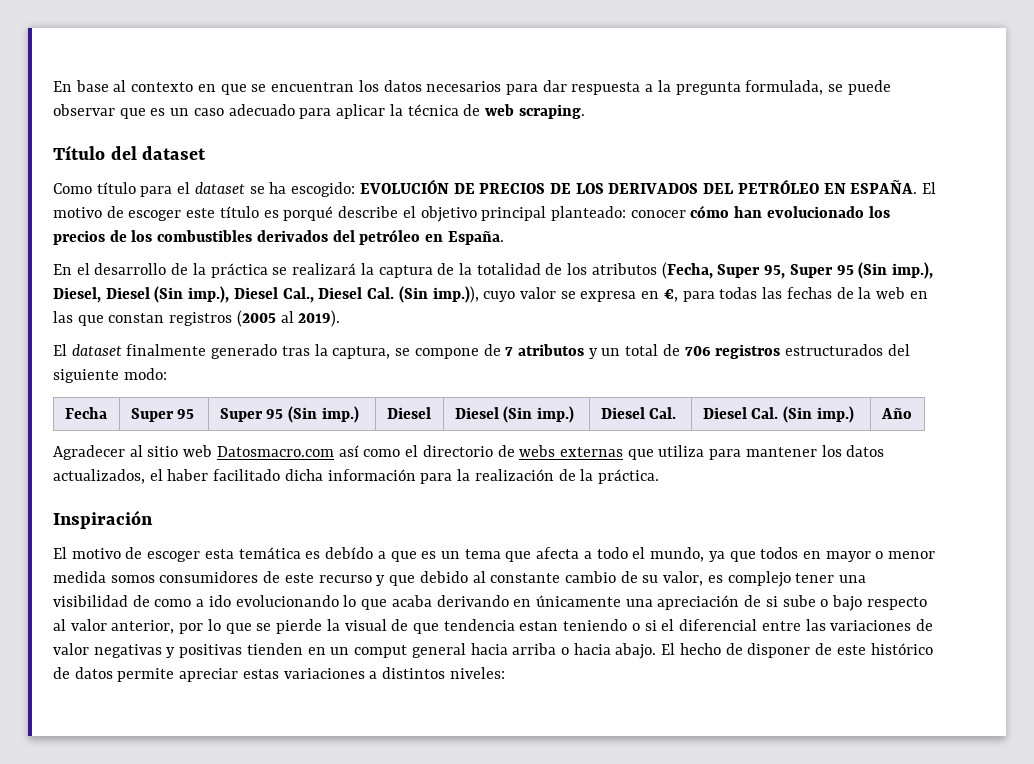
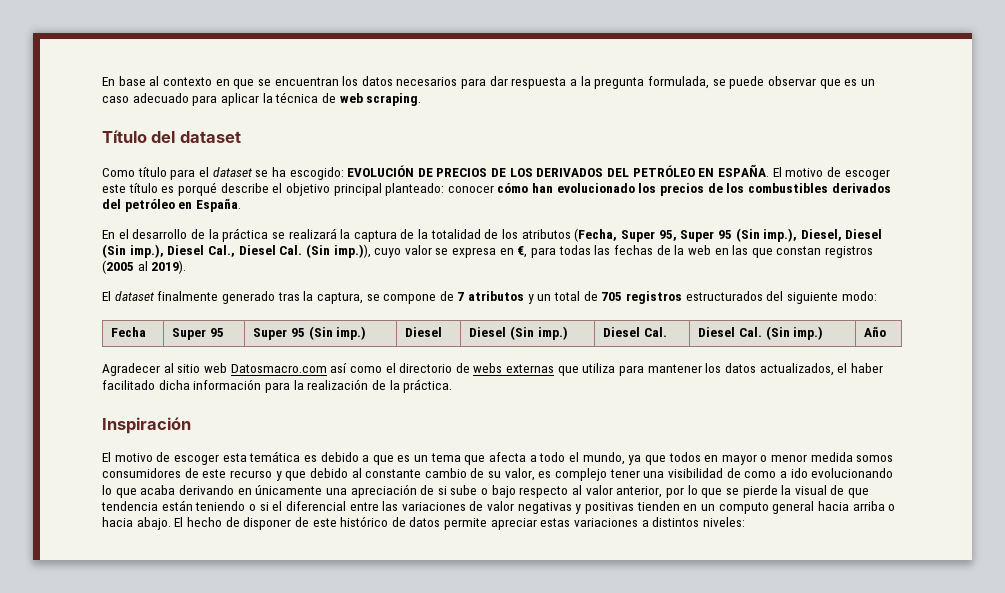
[684,346,711,356] 706 -> [601,292,623,301] 705
[325,547,374,559] debído -> [320,452,359,462] debido
[519,621,559,631] estan -> [161,500,193,511] están
[354,645,408,658] comput -> [718,502,769,514] computo

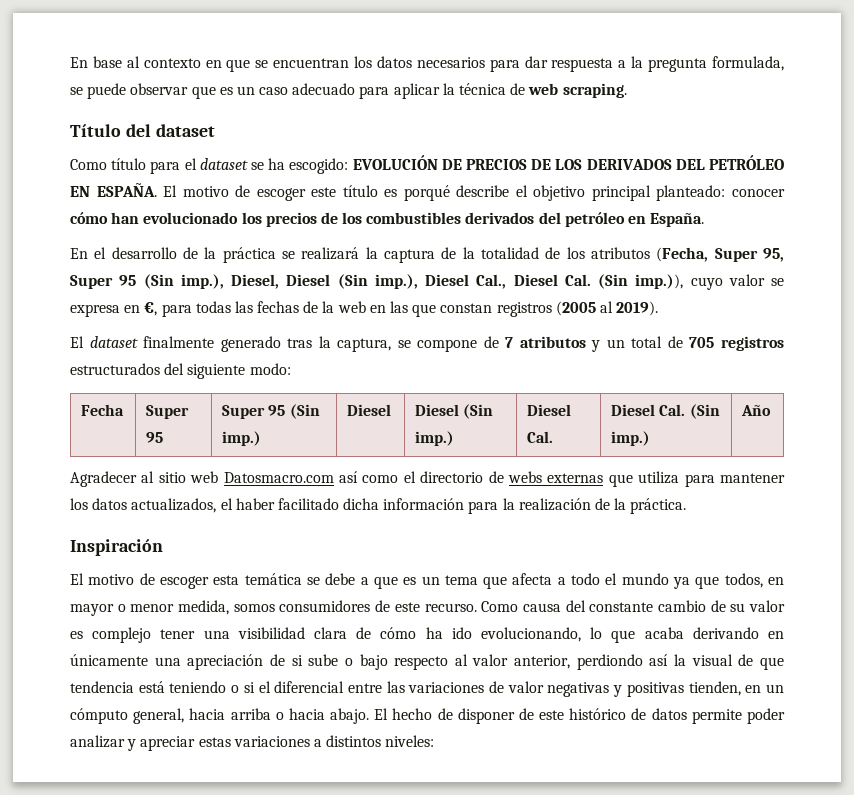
[303,452,359,462] es debido -> [306,573,356,585] se debe
[582,452,625,465] mundo, -> [621,573,669,585] mundo
[668,452,701,462] todos -> [724,573,763,588] todos,
[810,452,853,462] medida -> [178,600,230,615] medida,
[229,468,362,481] recurso y que debido al -> [424,600,586,612] recurso. Como causa del
[504,468,535,481] valor, -> [749,600,785,612] valor
[726,468,894,478] de como a ido evolucionando -> [313,627,581,642] clara de cómo ha ido evolucionando,
[665,485,778,498] por lo que se pierde -> [576,654,669,670] perdiondo así
[161,500,193,511] están -> [138,681,165,693] está
[636,501,680,511] tienden -> [688,681,741,696] tienden,
[718,501,815,514] computo general -> [70,708,185,724] cómputo general,
(488, 524) none -> [747,708,785,724] [70,735,137,751] poder analizar y

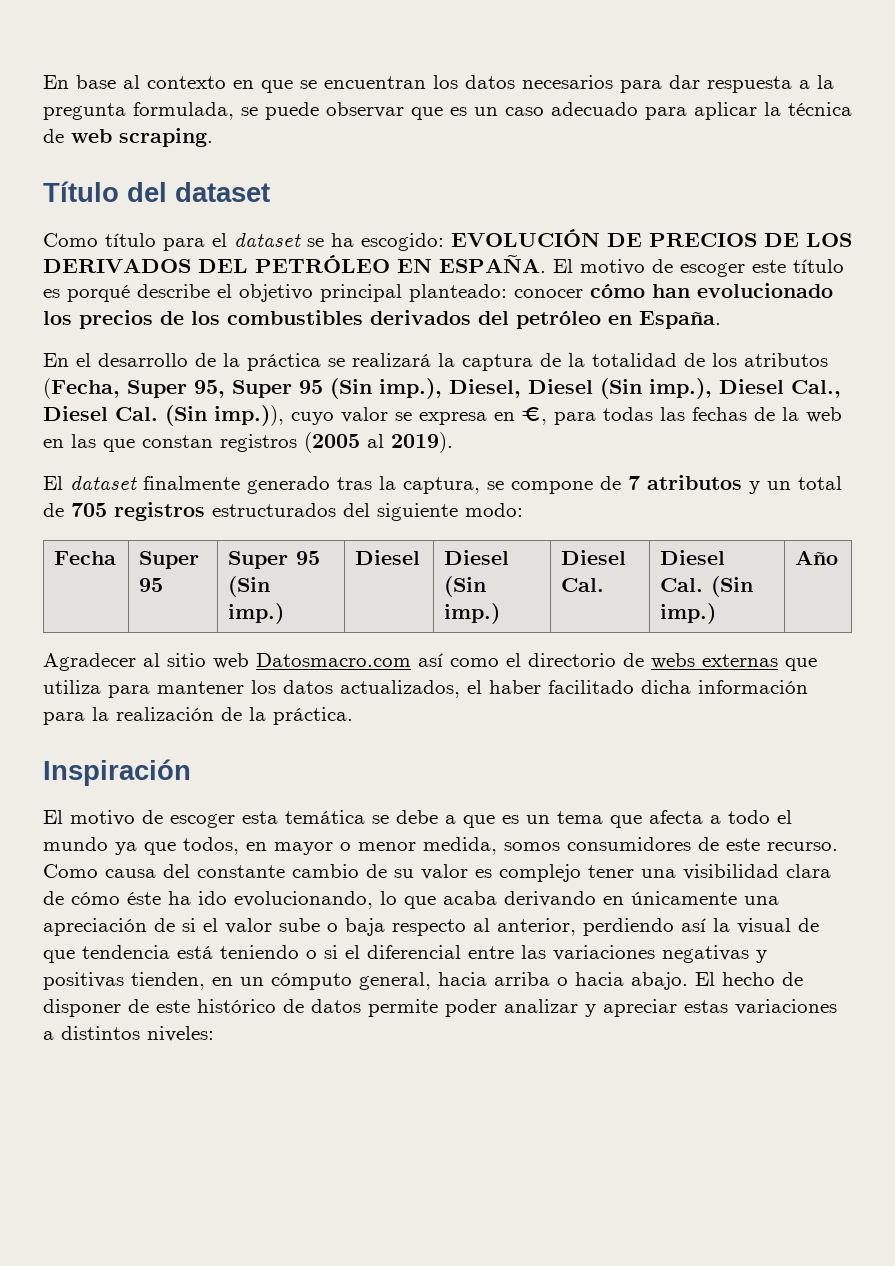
(417, 633) none -> [127,892,161,905] éste
(303, 660) none -> [203,918,272,934] el valor
[359,654,388,670] bajo -> [345,918,385,936] baja
[472,654,643,670] valor anterior, perdiondo -> [497,918,674,936] anterior, perdiendo
[489,681,544,693] de valor -> (655, 953) none

